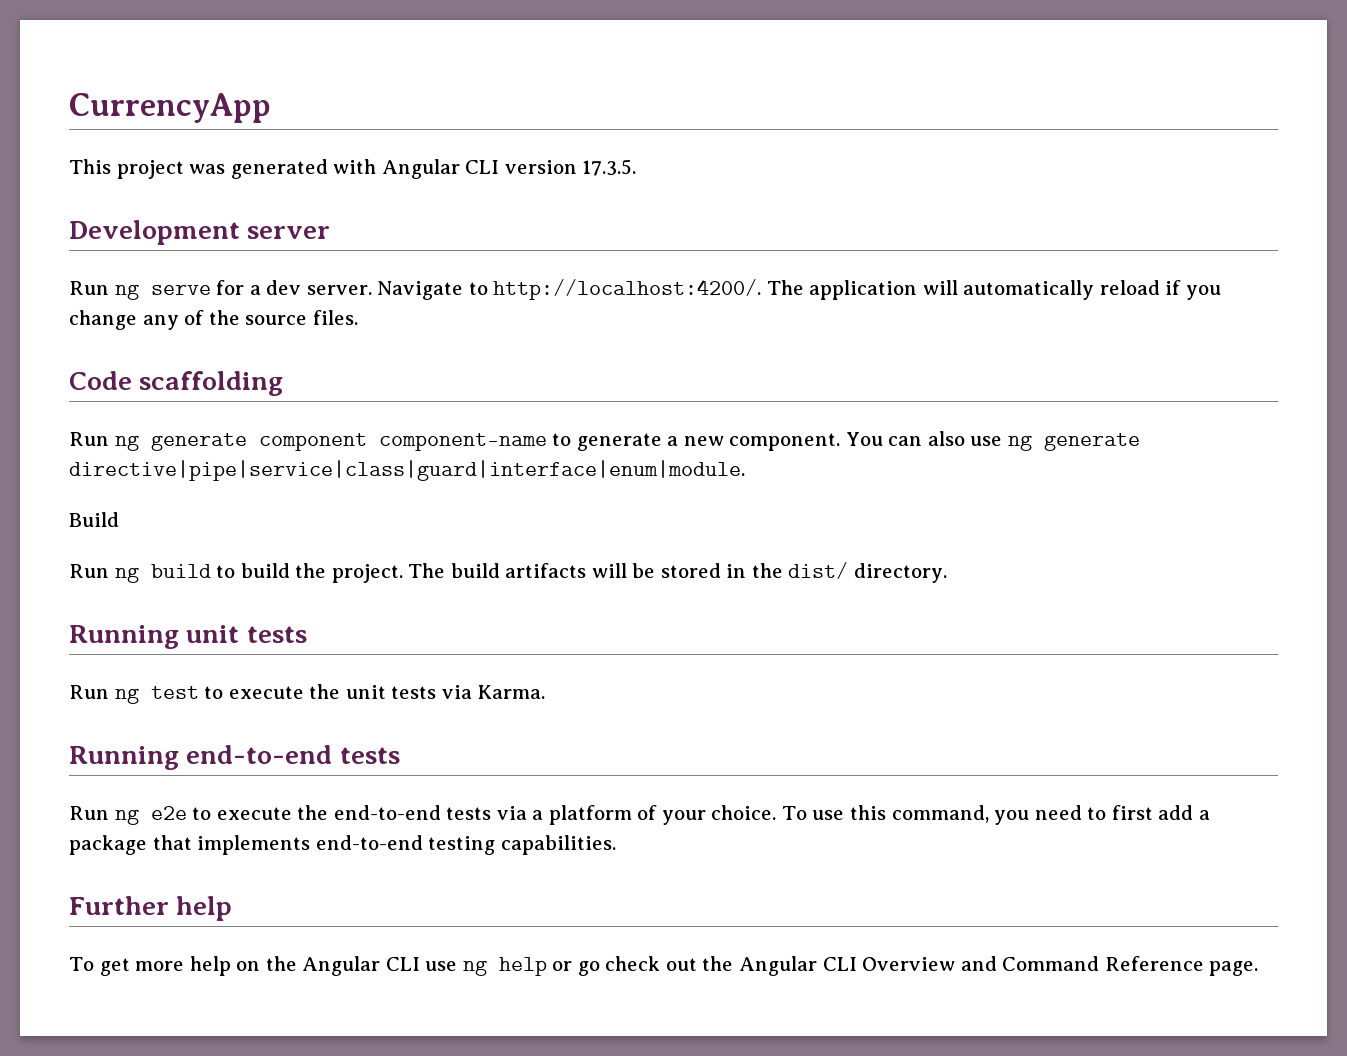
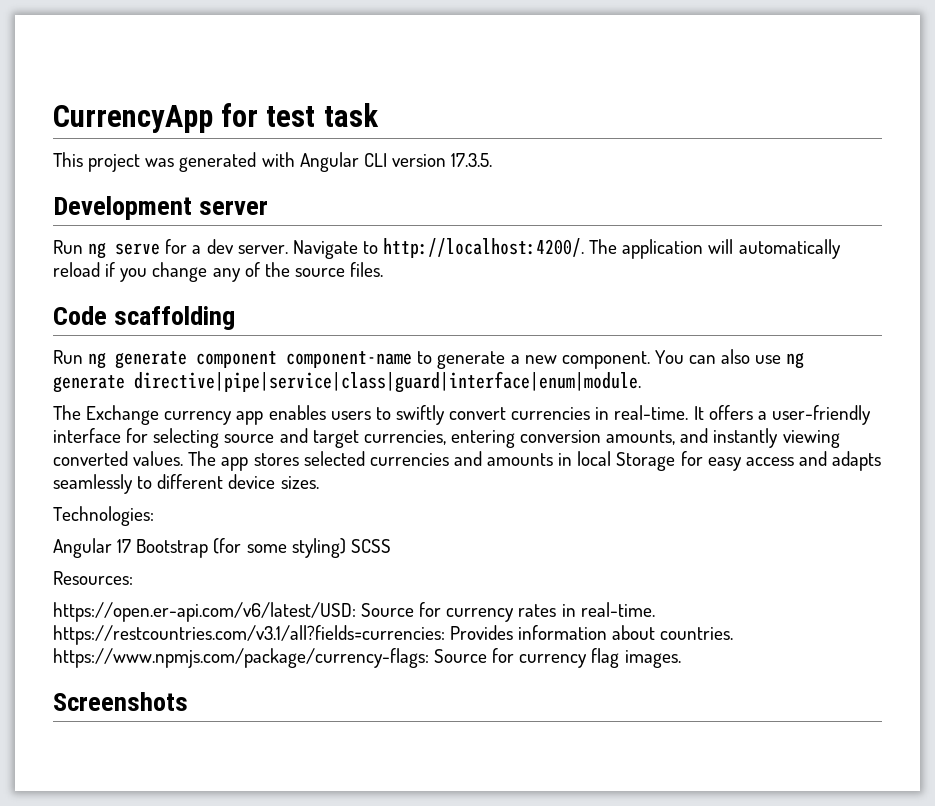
(271, 108) none -> [221,103,379,127] for test task
[69,512,119,527] [69,562,948,583] [69,625,307,649] [69,684,546,704] [69,745,400,770] [69,805,1210,825] [69,835,616,855] [69,896,233,921] [69,956,1259,976] Build // Run ng build to build the project. The build artifacts will be stored in the dist/ directory. // Running unit tests // Run ng test to execute the unit tests via Karma. // Running end-to-end tests // Run ng e2e to execute the end-to-end tests via a platform of your choice. To use this command, you need to first add a package that implements end-to-end testing capabilities. // Further help // To get more help on the Angular CLI use ng help or go check out the Angular CLI Overview and Command Reference page. -> [53,405,871,425] [53,428,840,448] [53,451,882,471] [53,474,319,494] [53,506,154,526] [53,538,391,558] [53,571,133,585] [53,602,655,622] [53,625,734,645] [53,648,681,668] [53,692,188,711] The Exchange currency app enables users to swiftly convert currencies in real-time. It offers a user-friendly interface for selecting source and target currencies, entering conversion amounts, and instantly viewing converted values. The app stores selected currencies and amounts in local Storage for easy access and adapts seamlessly to different device sizes. // Technologies: // Angular 17 Bootstrap (for some styling) SCSS // Resources: // https://open.er-api.com/v6/latest/USD: Source for currency rates in real-time. https://restcountries.com/v3.1/all?fields=currencies: Provides information about countries. https://www.npmjs.com/package/currency-flags: Source for currency flag images. // Screenshots

